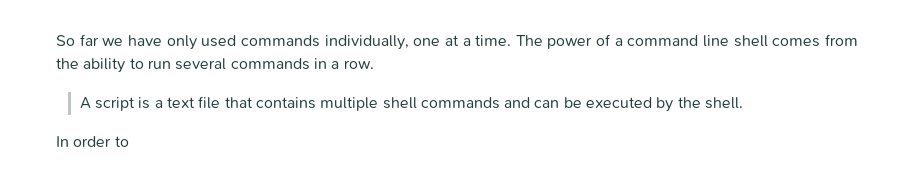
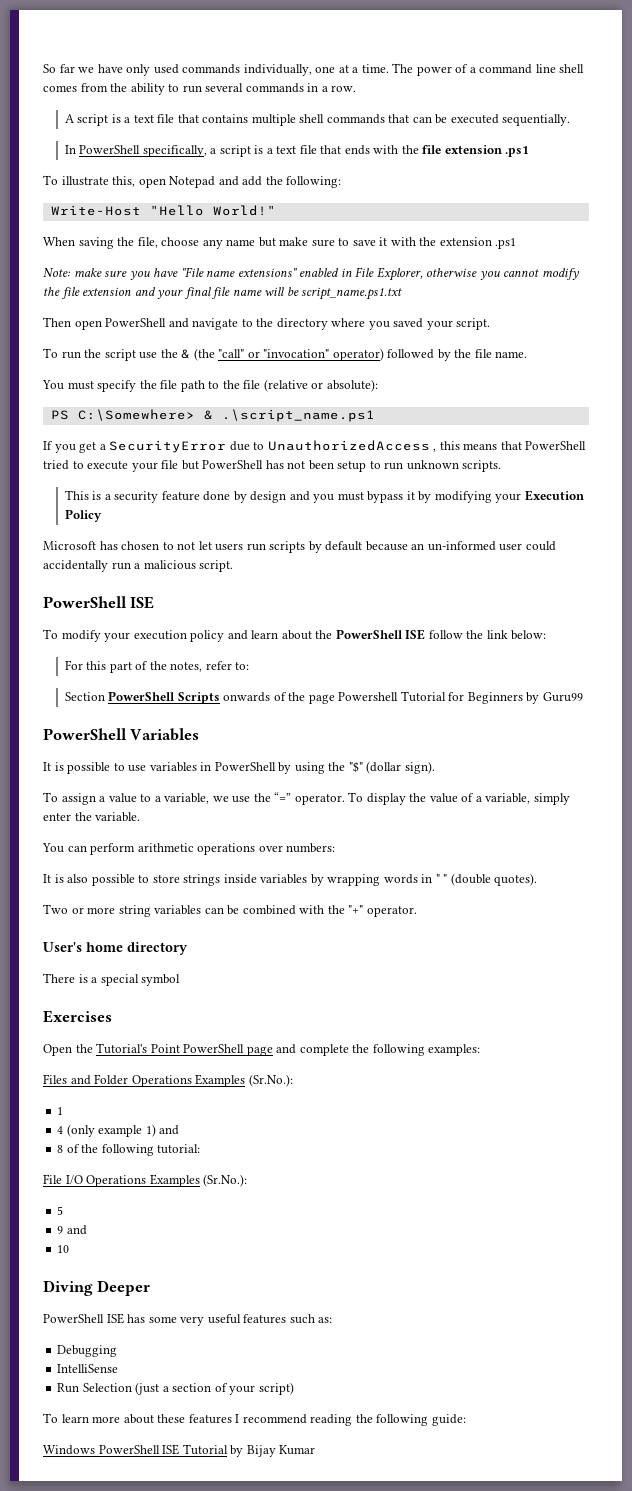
[504,97,531,108] and -> [388,114,410,123] that
[656,97,744,112] [56,136,129,147] by the shell. // In order to -> [502,114,571,126] [64,145,530,157] [43,175,342,188] [50,205,276,216] [43,237,517,249] [43,267,580,281] [43,287,403,300] [43,317,491,330] [43,348,528,361] [42,379,378,392] [50,409,375,422] [43,440,587,453] [43,460,502,472] [64,490,584,503] [64,509,102,522] [43,541,556,553] [43,560,234,572] [43,596,155,609] [43,629,547,642] [64,660,250,673] [64,691,583,704] [43,728,200,741] [43,761,435,774] [43,792,570,805] [43,812,141,822] [42,843,336,855] [43,873,538,886] [43,904,417,917] [43,942,188,955] [43,973,181,986] [43,1010,112,1023] [43,1043,481,1056] [43,1074,293,1087] [57,1107,64,1115] [57,1124,180,1137] [57,1144,201,1156] [43,1174,248,1187] [57,1206,64,1215] [57,1225,87,1235] [57,1245,70,1253] [43,1280,151,1296] [43,1313,333,1326] [57,1345,118,1357] [57,1364,119,1373] [57,1382,294,1395] [43,1413,466,1426] [43,1444,316,1457] sequentially. // In PowerShell specifically, a script is a text file that ends with the file extension .ps1 // To illustrate this, open Notepad and add the following: // Write-Host "Hello World!" // When saving the file, choose any name but make sure to save it with the extension .ps1 // Note: make sure you have "File name extensions" enabled in File Explorer, otherwise you cannot modify the file extension and your final file name will be script_name.ps1.txt // Then open PowerShell and navigate to the directory where you saved your script. // To run the script use the & (the "call" or "invocation" operator) followed by the file name. // You must specify the file path to the file (relative or absolute): // PS C:\Somewhere> & .\script_name.ps1 // If you get a SecurityError due to UnauthorizedAccess , this means that PowerShell tried to execute your file but PowerShell has not been setup to run unknown scripts. // This is a security feature done by design and you must bypass it by modifying your Execution Policy // Microsoft has chosen to not let users run scripts by default because an un-informed user could accidentally run a malicious script. // PowerShell ISE // To modify your execution policy and learn about the PowerShell ISE follow the link below: // For this part of the notes, refer to: // Section PowerShell Scripts onwards of the page Powershell Tutorial for Beginners by Guru99 // PowerShell Variables // It is possible to use variables in PowerShell by using the "$" (dollar sign). // To assign a value to a variable, we use the “=” operator. To display the value of a variable, simply enter the variable. // You can perform arithmetic operations over numbers: // It is also possible to store strings inside variables by wrapping words in " " (double quotes). // Two or more string variables can be combined with the "+" operator. // User's home directory // There is a special symbol // Exercises // Open the Tutorial's Point PowerShell page and complete the following examples: // Files and Folder Operations Examples (Sr.No.): // 1 // 4 (only example 1) and // 8 of the following tutorial: // File I/O Operations Examples (Sr.No.): // 5 // 9 and // 10 // Diving Deeper // PowerShell ISE has some very useful features such as: // Debugging // IntelliSense // Run Selection (just a section of your script) // To learn more about these features I recommend reading the following guide: // Windows PowerShell ISE Tutorial by Bijay Kumar

